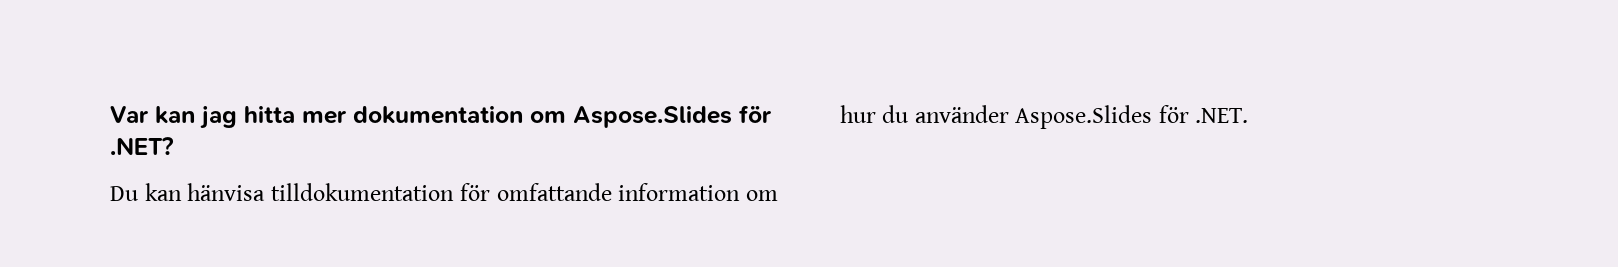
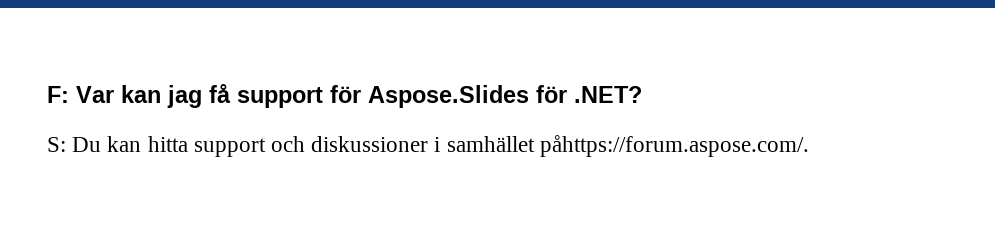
(110, 114) none -> [47,86,69,103] F:
[244,106,566,124] hitta mer dokumentation om -> [209,84,361,108] få support för
(174, 146) none -> [47,137,66,152] S:
[187,183,778,201] [840,105,1249,129] hänvisa tilldokumentation för omfattande information om hur du använder Aspose.Slides för .NET. -> [147,135,809,157] hitta support och diskussioner i samhället påhttps://forum.aspose.com/.

